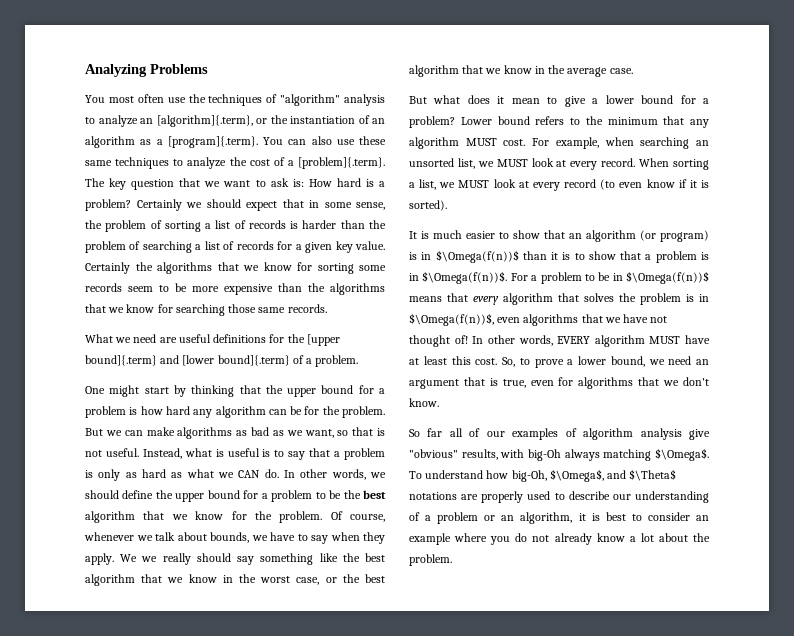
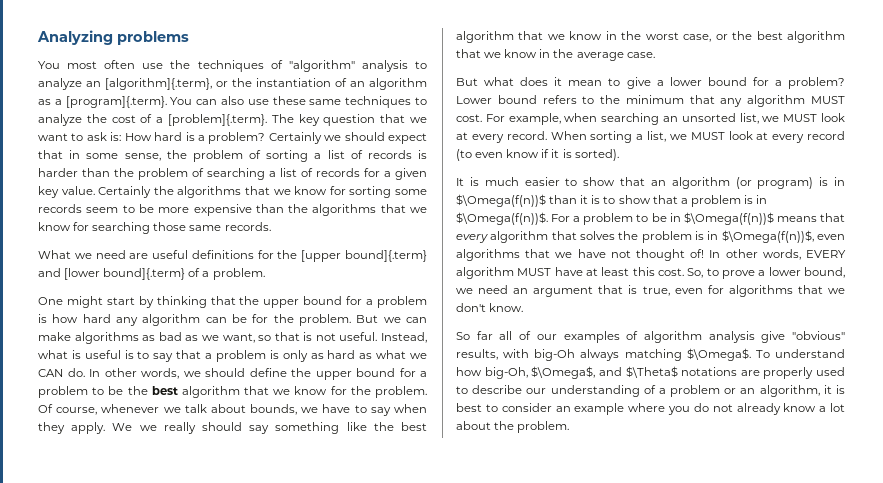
[150,64,208,74] Problems -> [117,31,189,45] problems

